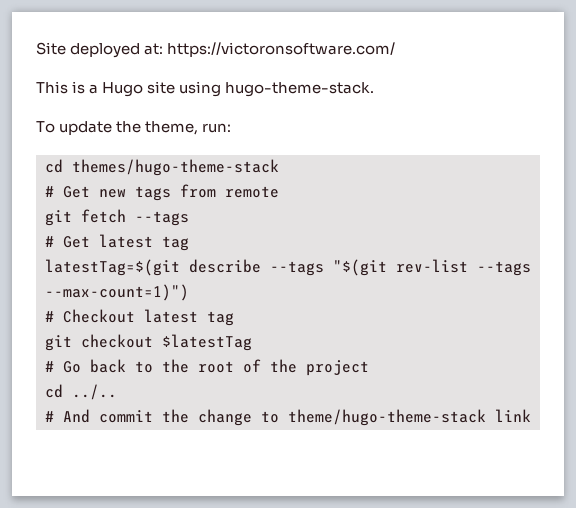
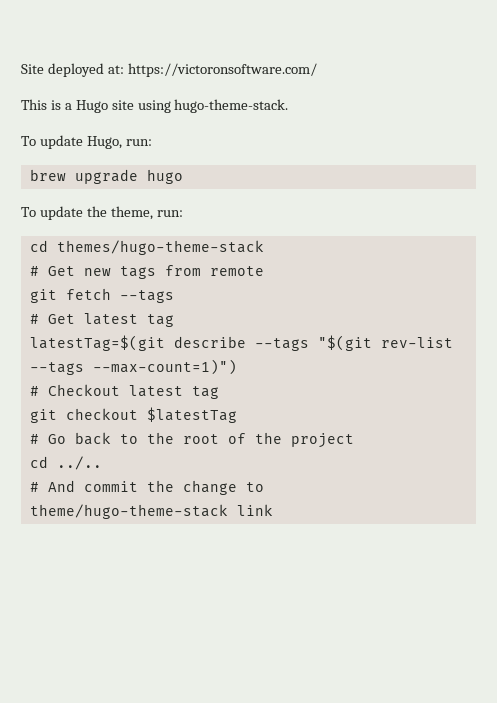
(375, 89) none -> [21,135,152,149] [29,169,183,184] // To update Hugo, run: // brew upgrade hugo

